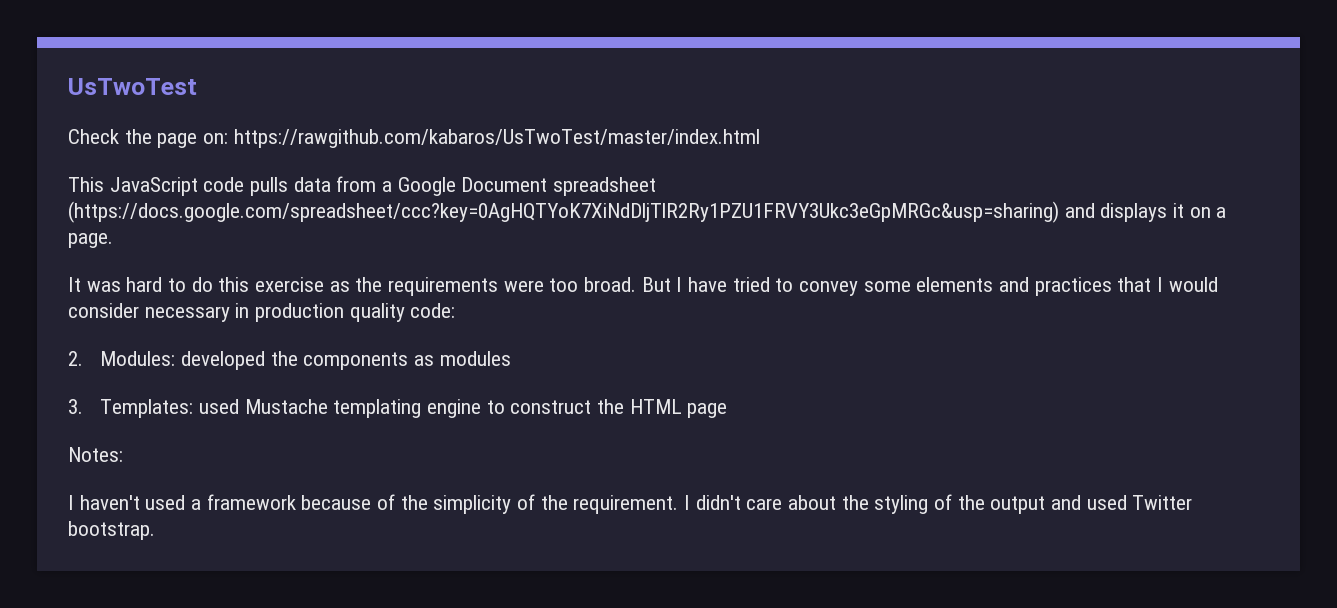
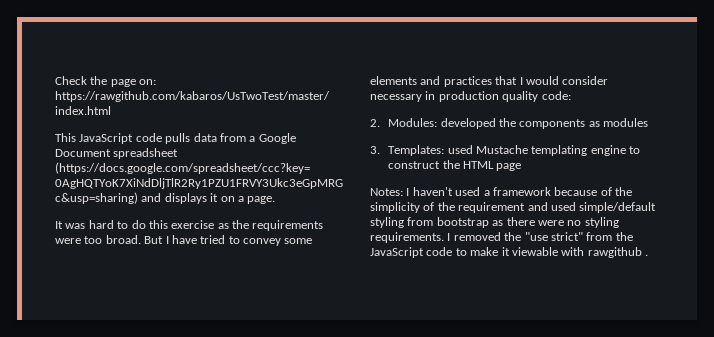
[68,78,197,95] UsTwoTest // -> (55, 80) none
(123, 454) // -> (403, 192) none
[573,494,1193,514] [68,521,155,540] requirement. I didn't care about the styling of the output and used Twitter bootstrap. -> [458,202,657,213] [370,217,619,228] [370,232,633,243] [370,247,648,258] requirement and used simple/default styling from bootstrap as there were no styling requirements. I removed the "use strict" from the JavaScript code to make it viewable with rawgithub .

